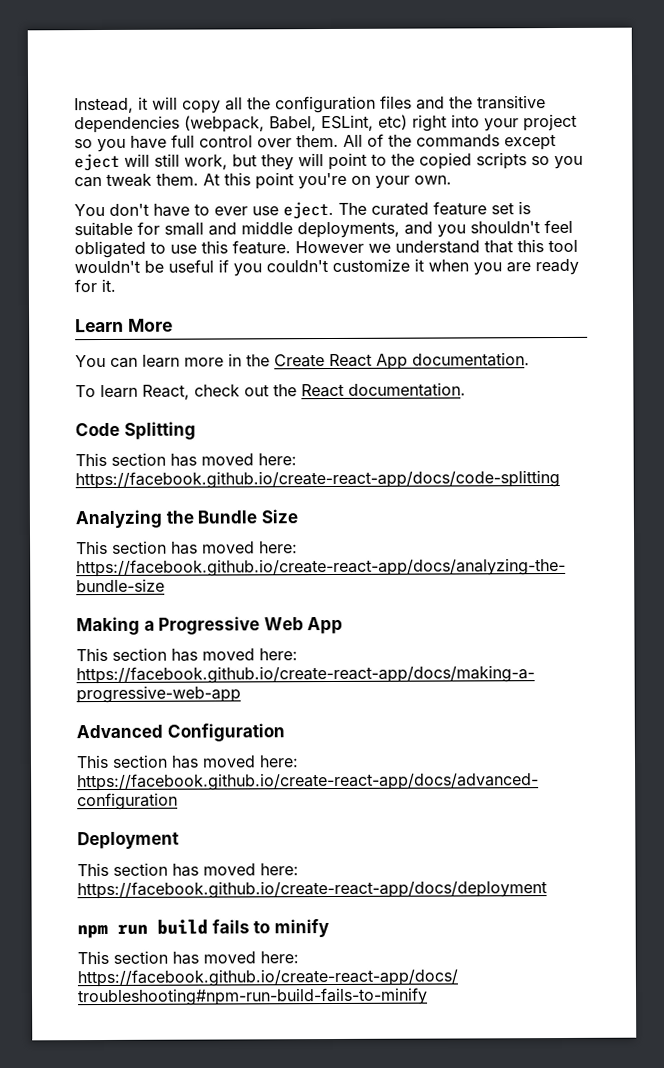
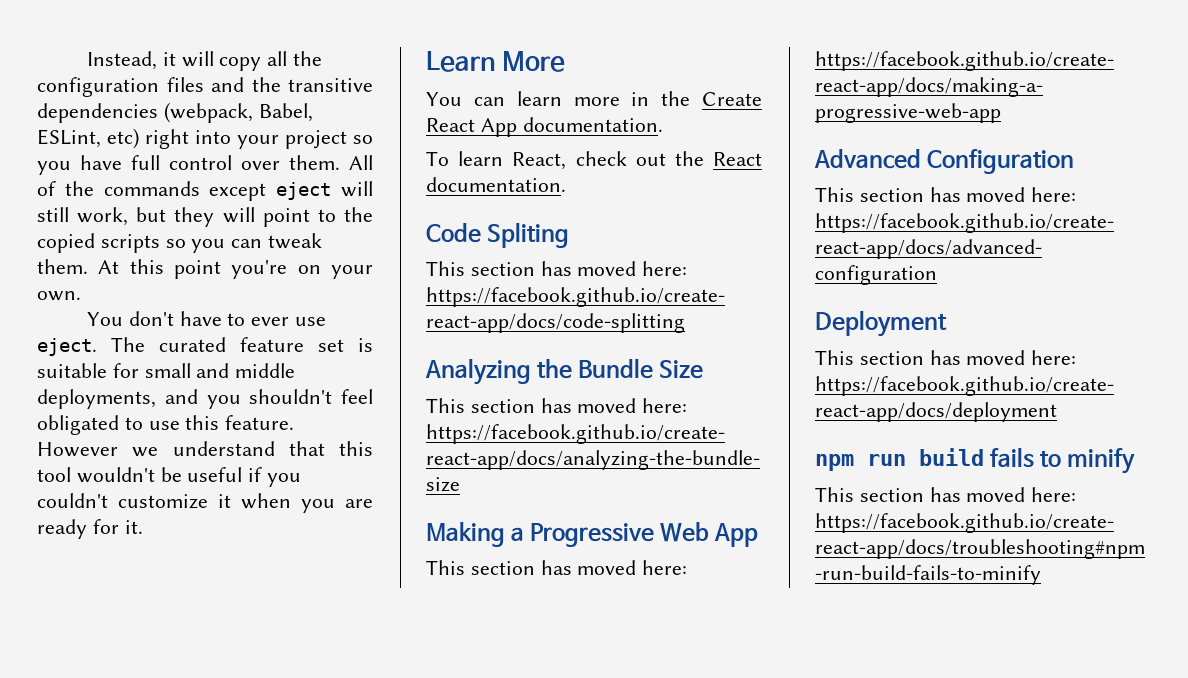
[123,421,196,440] Splitting -> [487,222,570,248] Spliting

